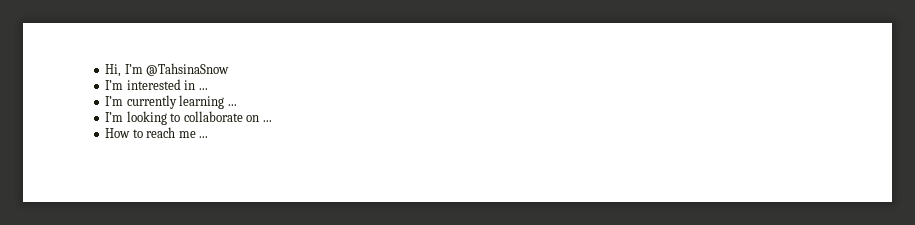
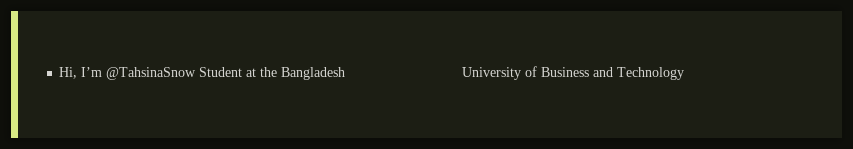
[105,79,208,90] [105,95,237,109] [105,111,272,125] [105,127,209,138] // I’m interested in ... // I’m currently learning ... // I’m looking to collaborate on ... // How to reach me ... -> [199,66,685,80] Student at the Bangladesh University of Business and Technology

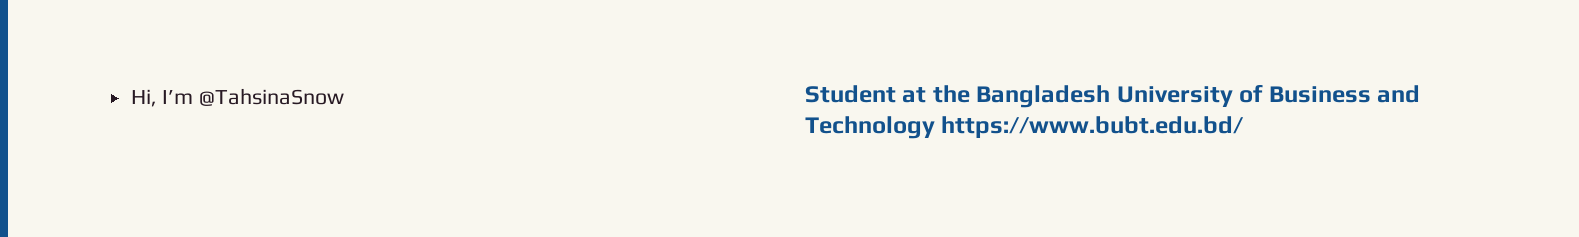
(197, 73) none -> (345, 97) //
(685, 73) none -> [941,116,1245,138] https://www.bubt.edu.bd/

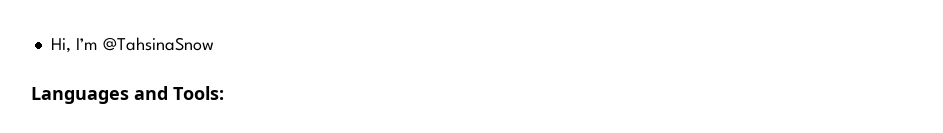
[805,84,1421,108] [805,116,1245,139] Student at the Bangladesh University of Business and Technology https://www.bubt.edu.bd/ -> [31,86,224,104] Languages and Tools:

